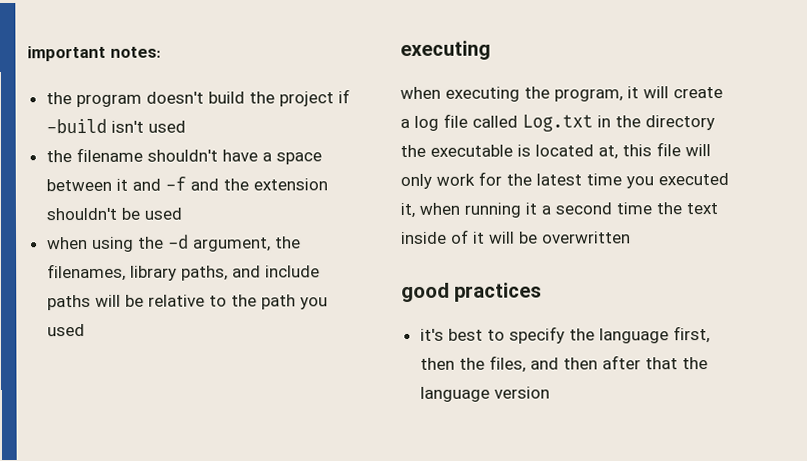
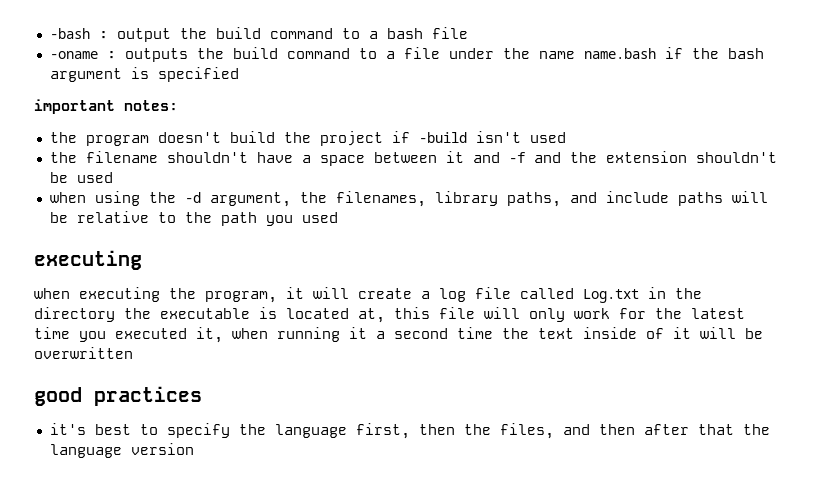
(27, 53) none -> [49,27,468,42] [49,47,764,62] [49,67,239,82] -bash : output the build command to a bash file // -oname : outputs the build command to a file under the name name.bash if the bash argument is specified //

